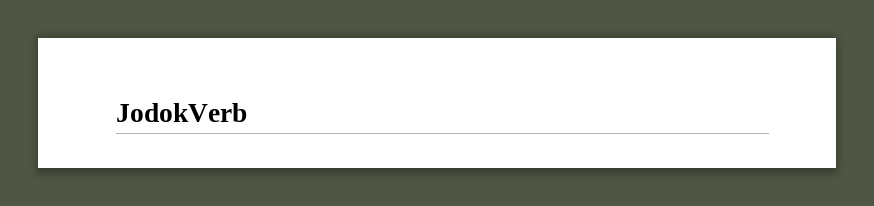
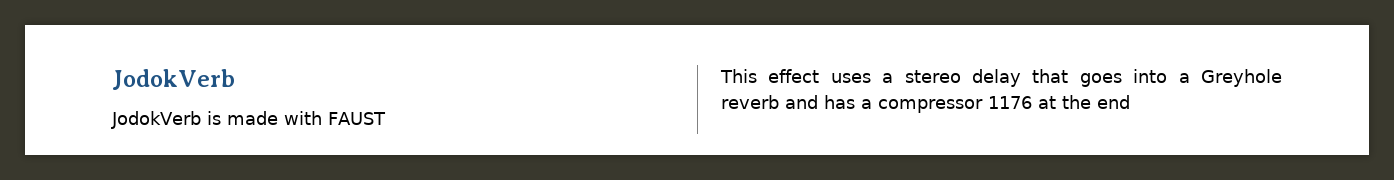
[116,103,247,122] JodokVerb -> [112,69,235,90] [111,111,386,129] [720,69,1282,87] [721,95,1130,113] JodokVerb // JodokVerb is made with FAUST // This effect uses a stereo delay that goes into a Greyhole reverb and has a compressor 1176 at the end

